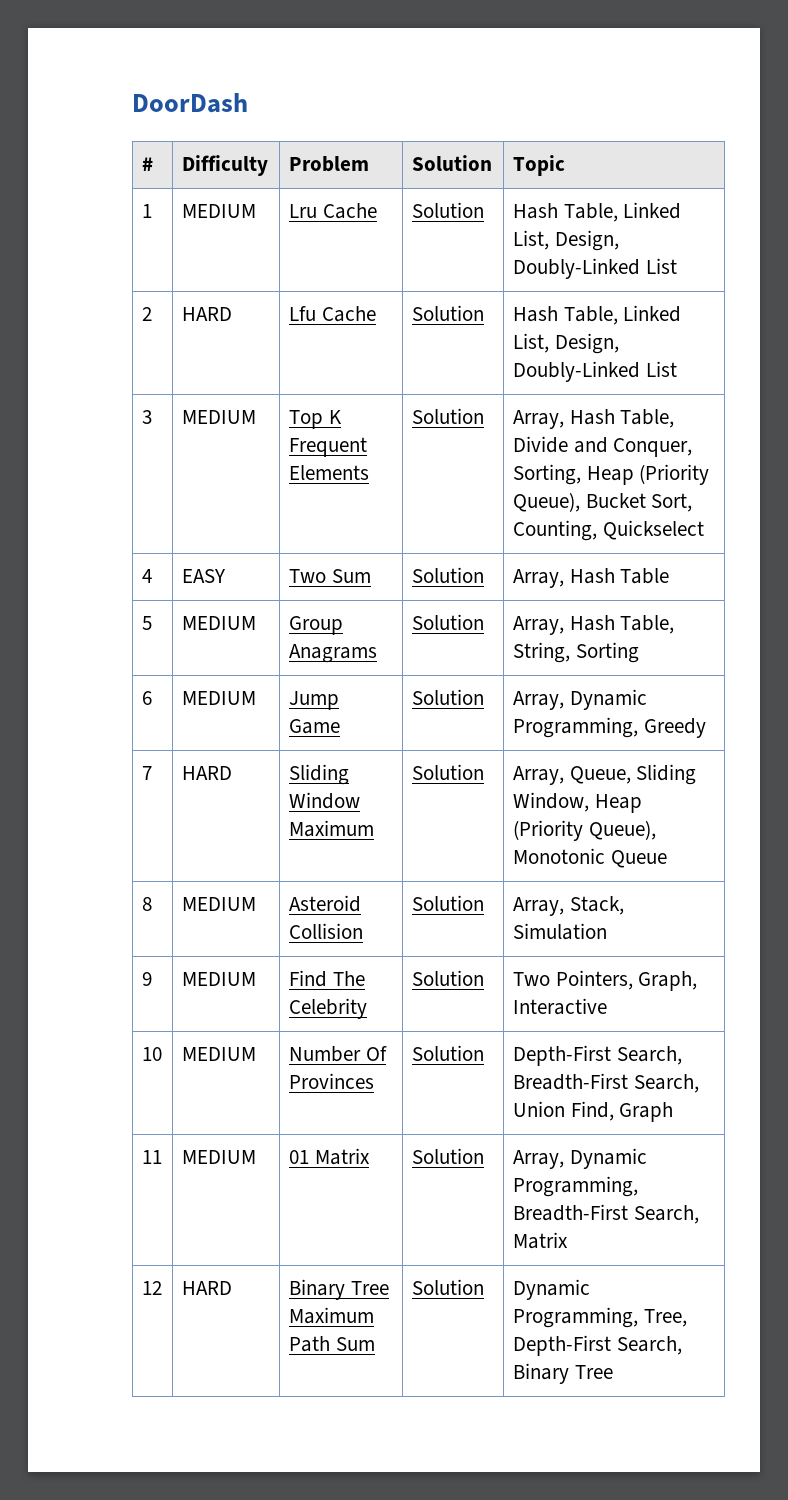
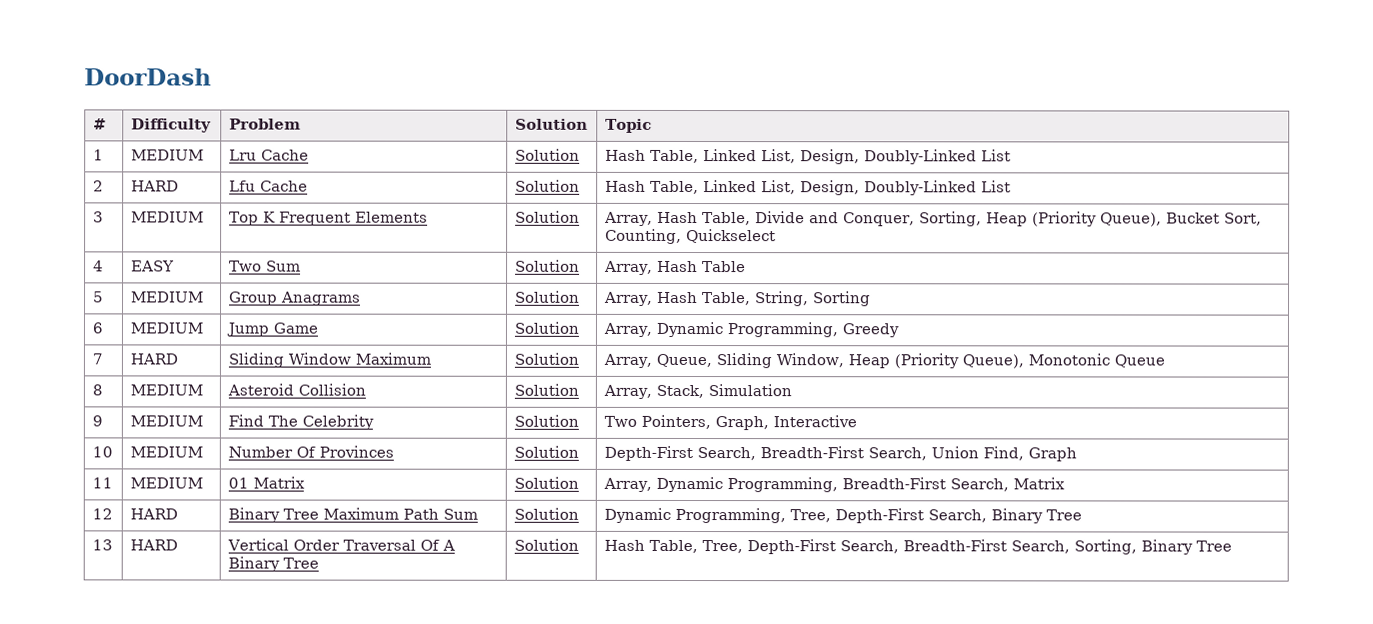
(613, 1372) none -> [91,539,113,551] [129,539,178,551] [226,538,455,551] [227,556,319,572] [513,538,579,551] [603,539,1232,555] // 13 | HARD | Vertical Order Traversal Of A Binary Tree | Solution | Hash Table, Tree, Depth-First Search, Breadth-First Search, Sorting, Binary Tree

